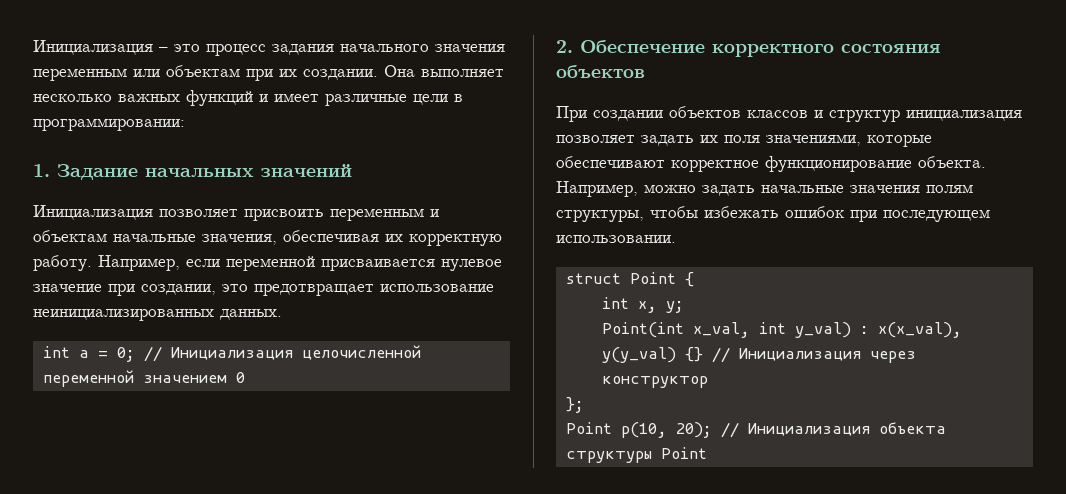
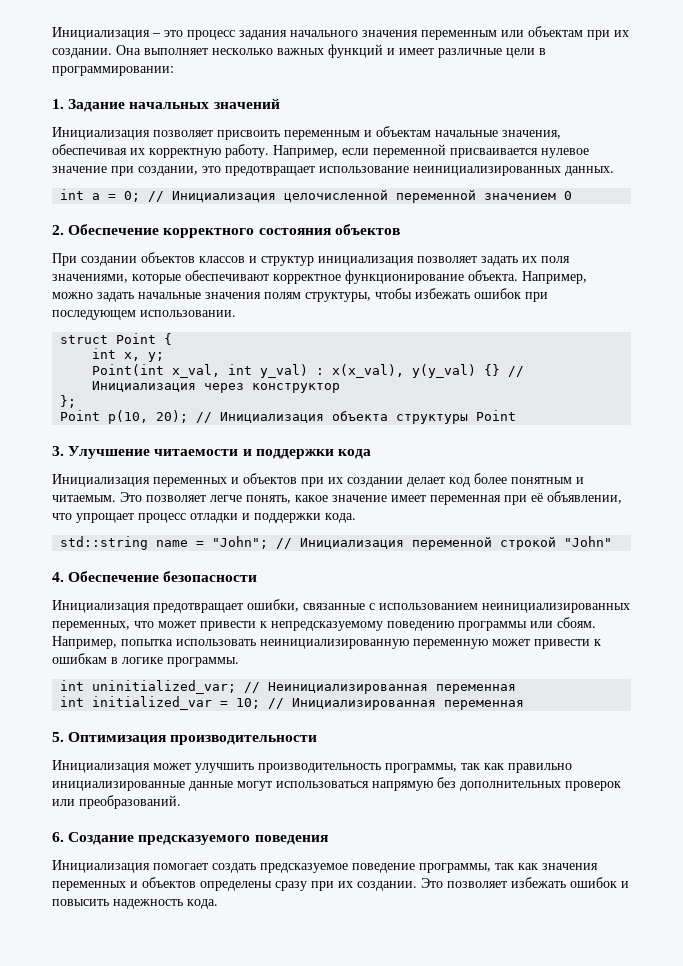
(707, 453) none -> [52,446,371,459] [52,473,584,487] [52,491,622,505] [52,513,356,523] [60,536,613,550] [52,571,258,582] [52,599,630,613] [52,617,596,631] [52,636,601,649] [52,653,239,667] [60,680,517,694] [60,696,525,710] [52,732,318,745] [52,760,572,773] [52,777,621,791] [52,795,181,809] [52,832,328,845] [52,860,598,873] [52,877,629,891] [52,899,218,909] // 3. Улучшение читаемости и поддержки кода // Инициализация переменных и объектов при их создании делает код более понятным и читаемым. Это позволяет легче понять, какое значение имеет переменная при её объявлении, что упрощает процесс отладки и поддержки кода. // std::string name = "John"; // Инициализация переменной строкой "John" // 4. Обеспечение безопасности // Инициализация предотвращает ошибки, связанные с использованием неинициализированных переменных, что может привести к непредсказуемому поведению программы или сбоям. Например, попытка использовать неинициализированную переменную может привести к ошибкам в логике программы. // int uninitialized_var; // Неинициализированная переменная // int initialized_var = 10; // Инициализированная переменная // 5. Оптимизация производительности // Инициализация может улучшить производительность программы, так как правильно инициализированные данные могут использоваться напрямую без дополнительных проверок или преобразований. // 6. Создание предсказуемого поведения // Инициализация помогает создать предсказуемое поведение программы, так как значения переменных и объектов определены сразу при их создании. Это позволяет избежать ошибок и повысить надежность кода.

